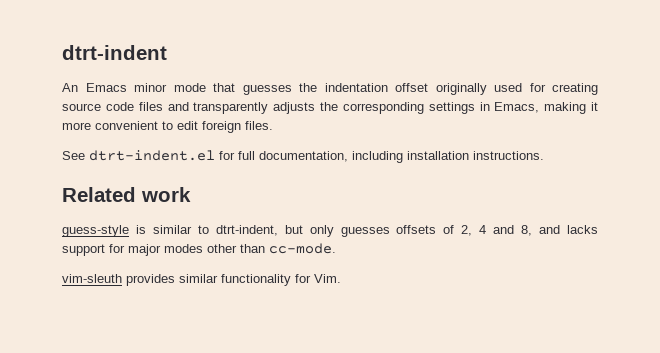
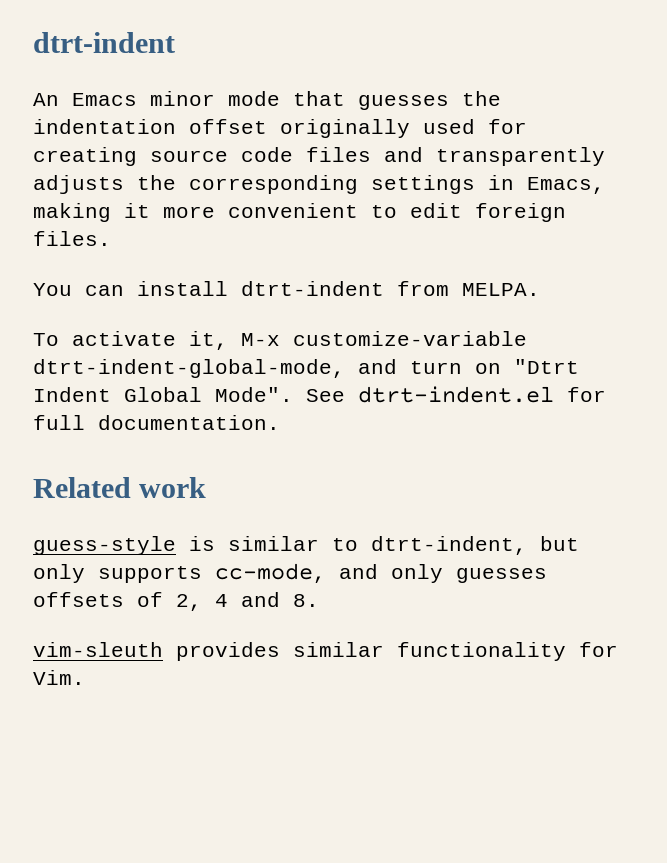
[62,150,544,163] See dtrt-indent.el for full documentation, including installation instructions. -> [33,281,540,296] [33,331,527,350] [33,359,579,378] [33,386,606,403] [33,415,280,430] You can install dtrt-indent from MELPA. // To activate it, M-x customize-variable dtrt-indent-global-mode, and turn on "Dtrt Indent Global Mode". See dtrt-indent.el for full documentation.
(334, 231) none -> [98,563,443,583] supports cc-mode, and only
[521,225,598,236] [62,243,336,256] 8, and lacks support for major modes other than cc-mode. -> [293,594,319,607] 8.

